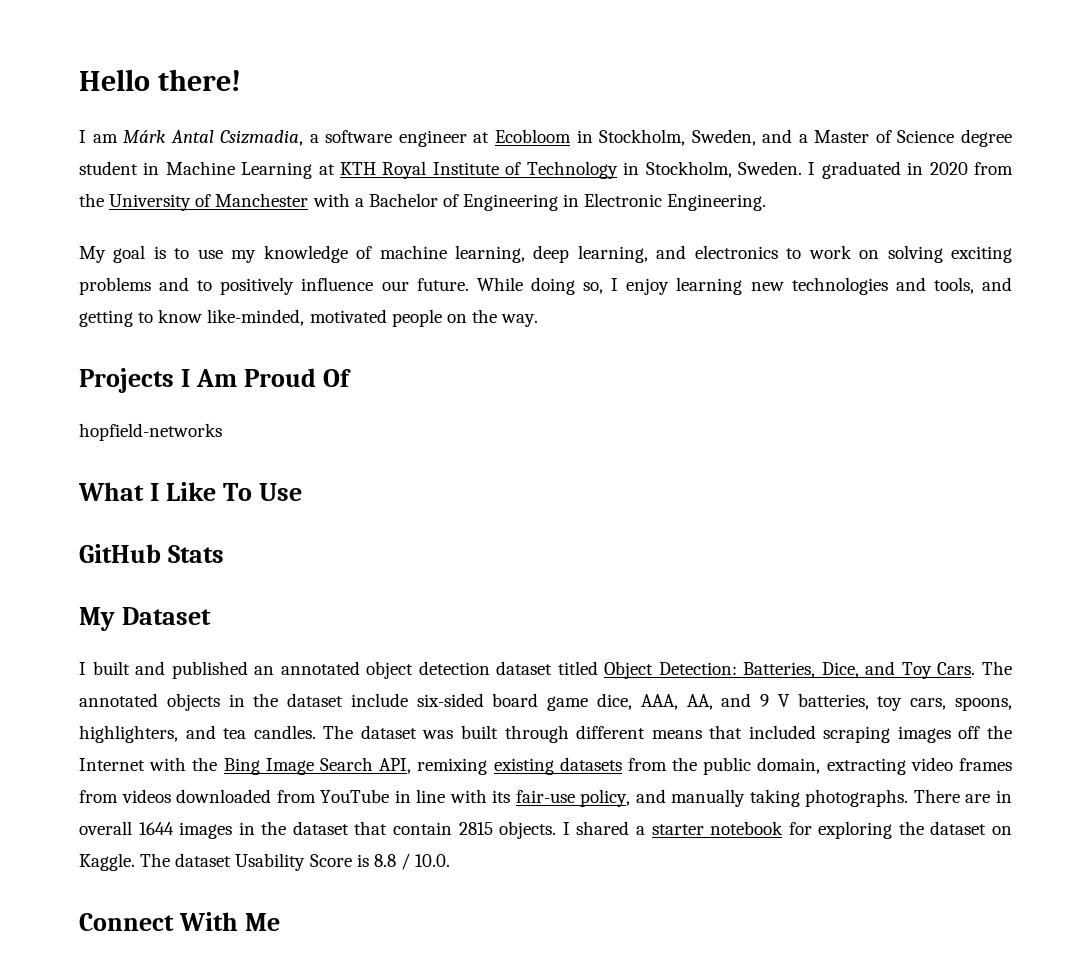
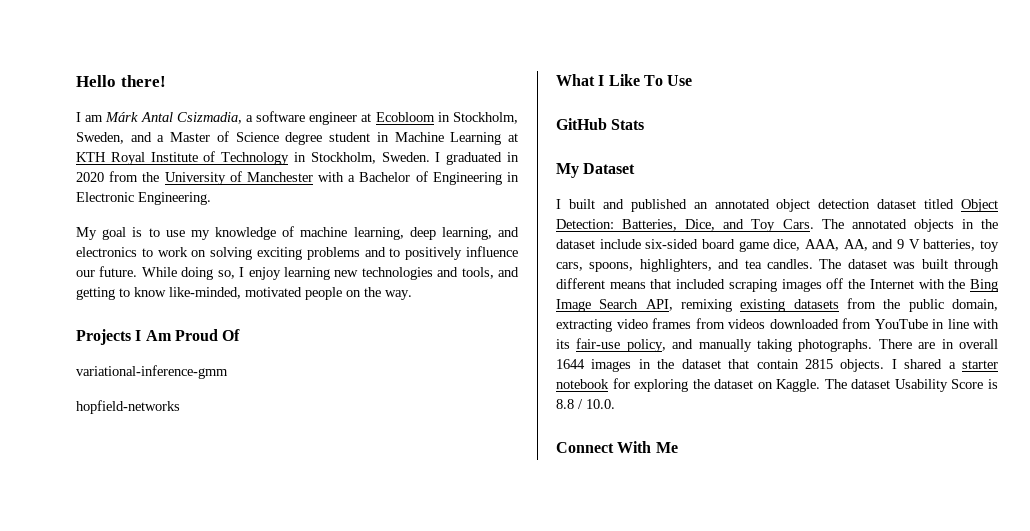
(351, 378) none -> [76,365,228,379] // variational-inference-gmm

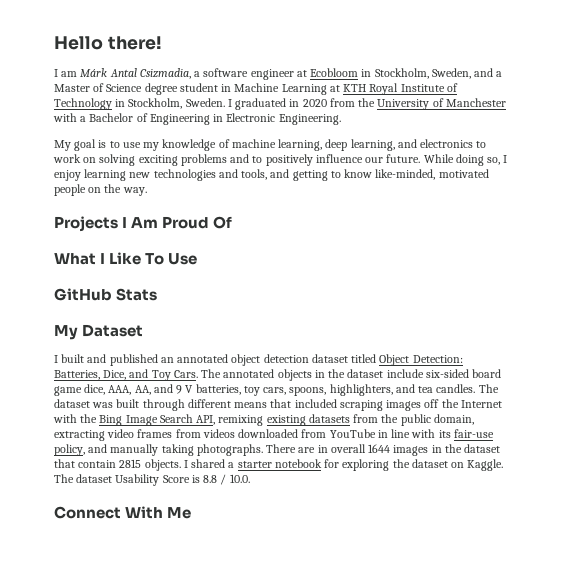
[76,365,228,379] [76,400,180,414] // variational-inference-gmm // hopfield-networks -> (233, 222) none

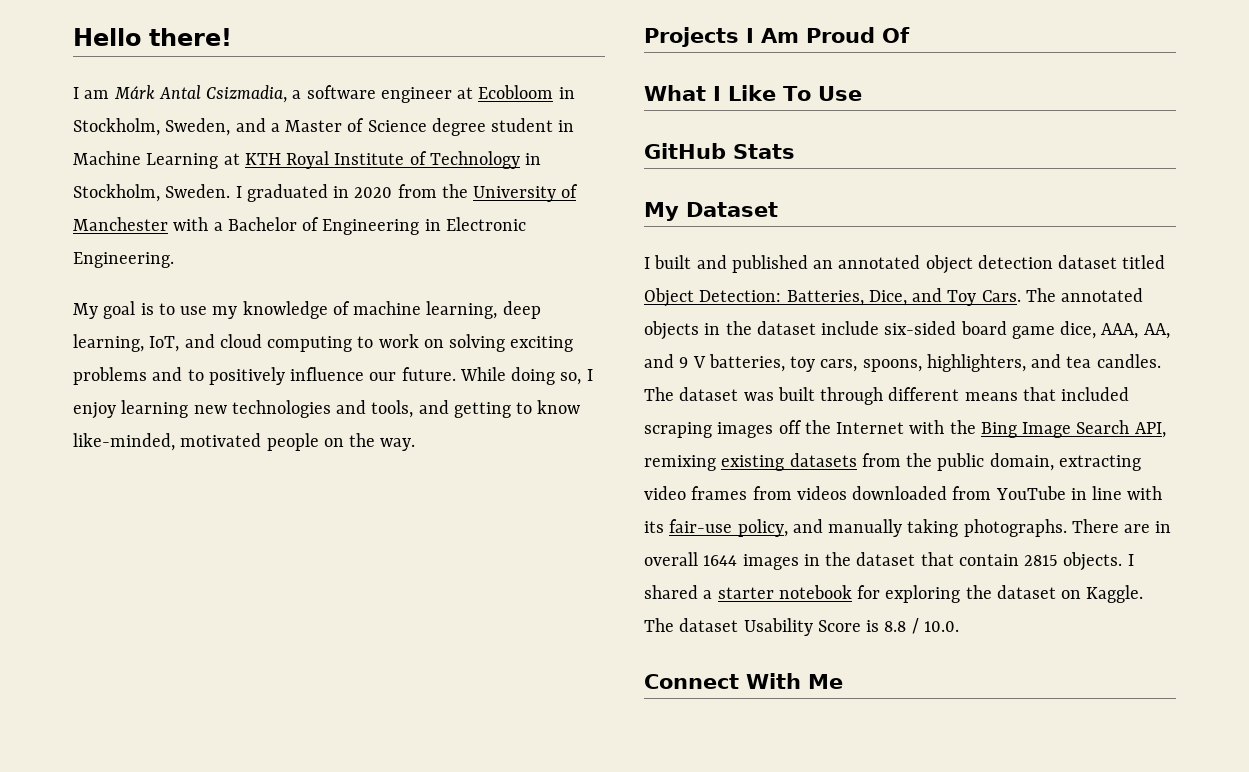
[397,139,474,148] and electronics -> [149,334,353,352] IoT, and cloud computing

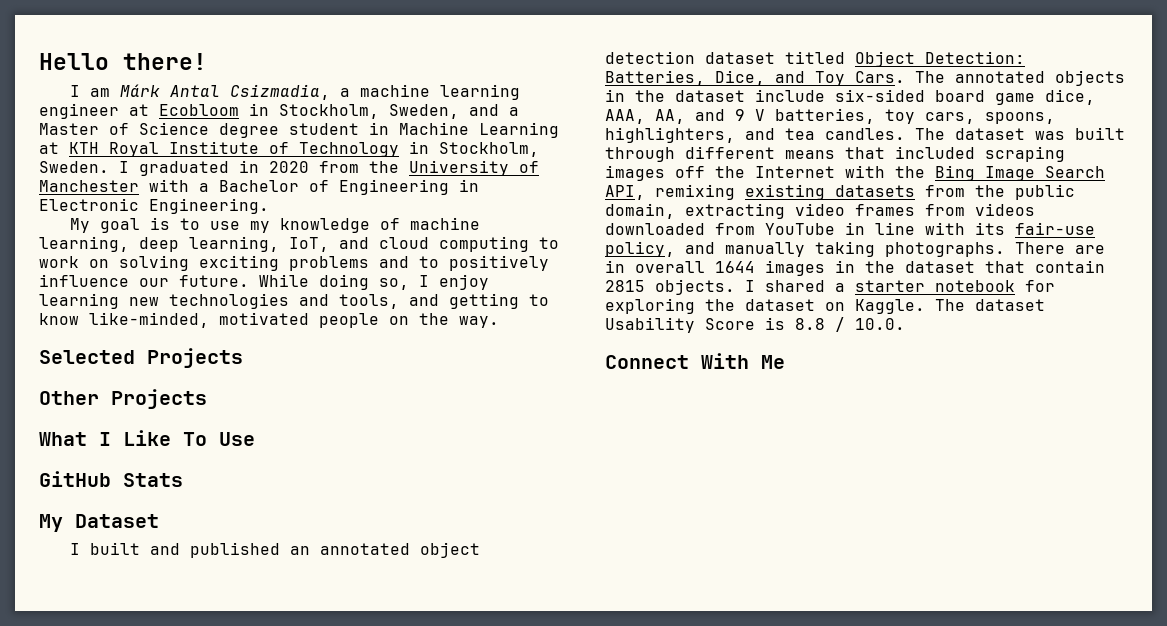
[306,85,376,99] software -> [360,84,521,100] machine learning
[644,27,910,47] Projects I Am Proud Of -> [39,348,243,368] [39,389,207,409] Selected Projects // Other Projects

